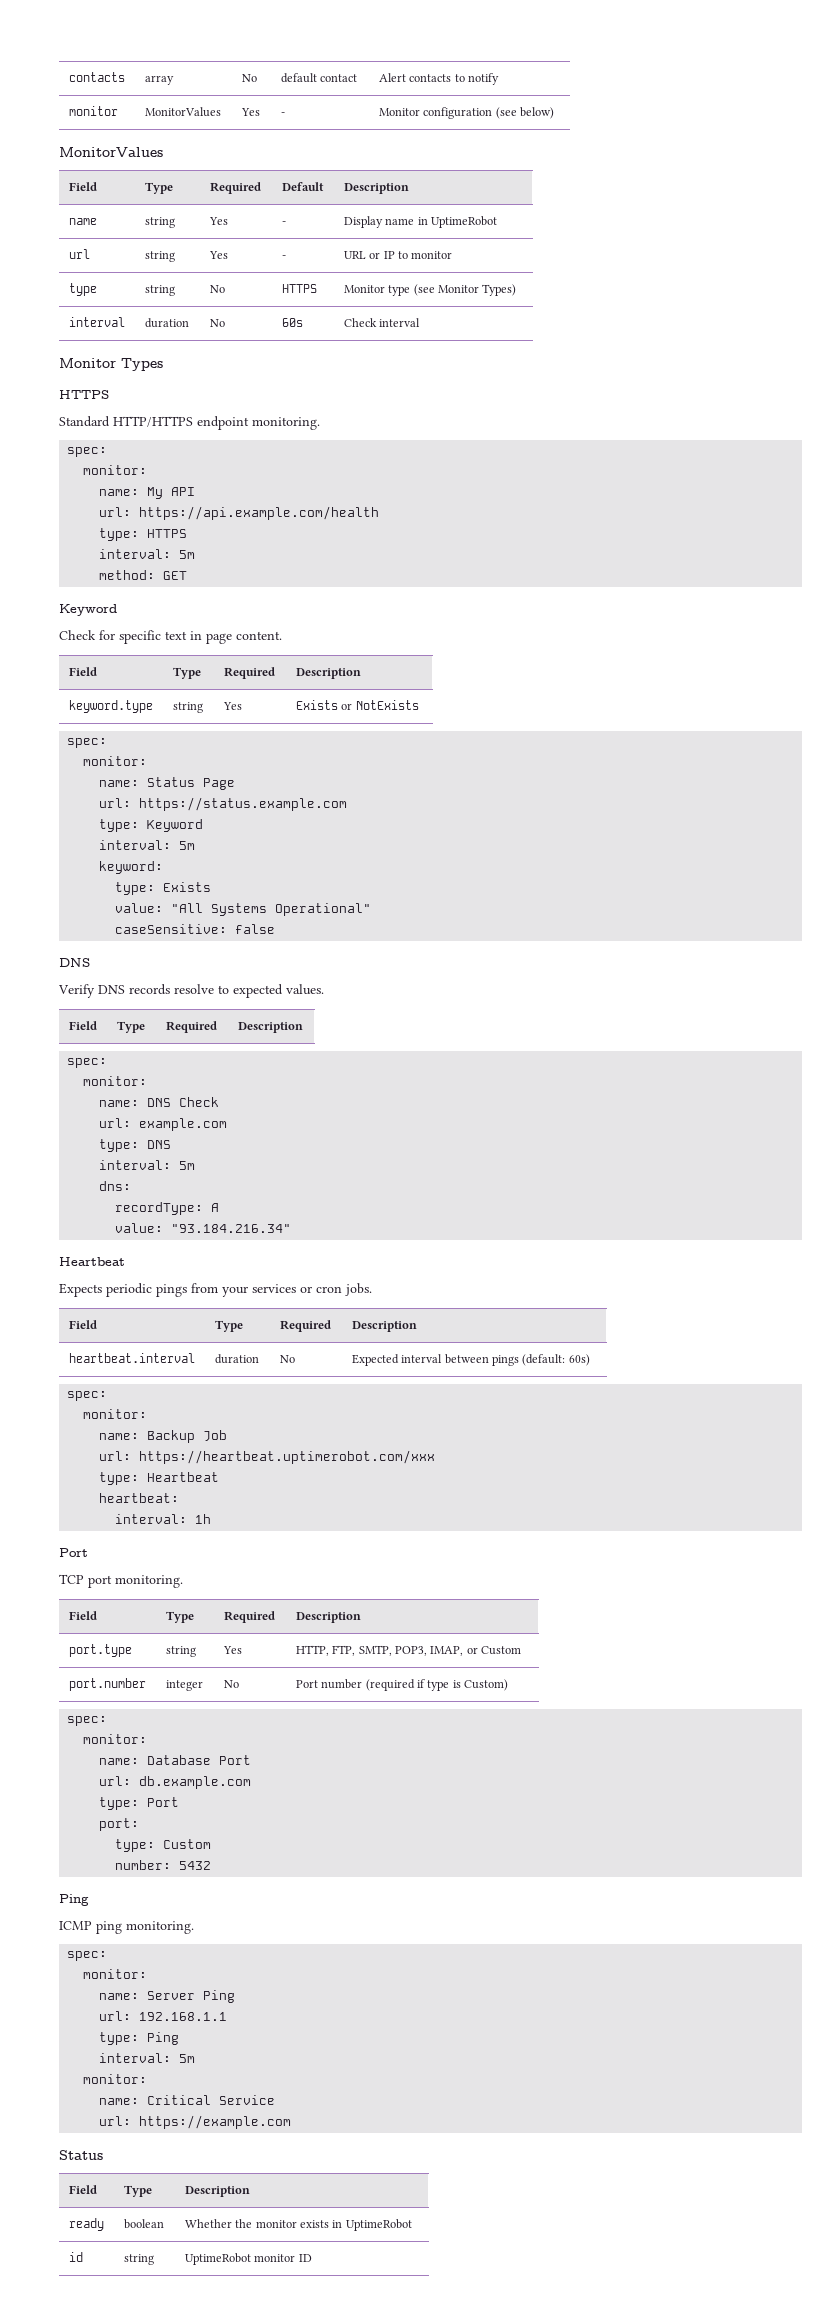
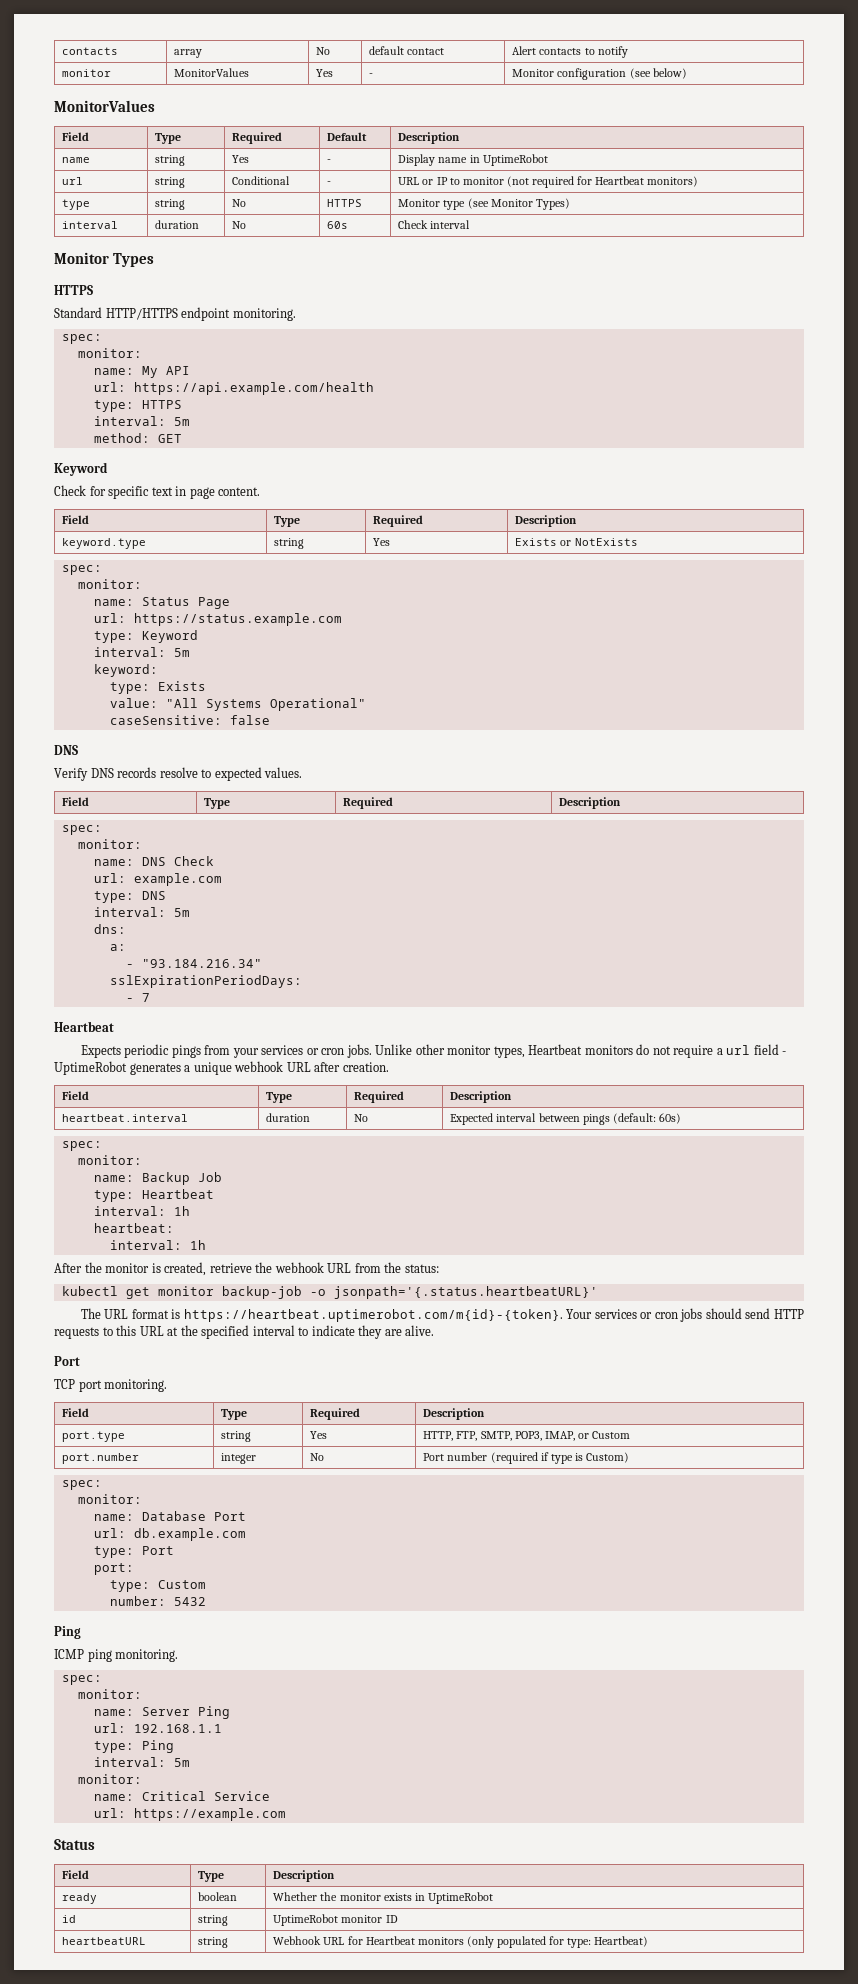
[208,251,228,259] Yes -> [232,176,291,185] Conditional
(453, 255) none -> [506,176,699,188] (not required for Heartbeat monitors)
[115,1202,220,1215] [115,1223,292,1233] recordType: A // value: "93.184.216.34" -> [109,944,126,951] [125,959,262,968] [109,975,302,988] [125,993,150,1002] a: // - "93.184.216.34" // sslExpirationPeriodDays: // - 7
(372, 1289) none -> [375,1044,787,1058] [54,1061,389,1075] Unlike other monitor types, Heartbeat monitors do not require a url field - UptimeRobot generates a unique webhook URL after creation.
[99,1450,436,1464] // url: https://heartbeat.uptimerobot.com/xxx -> (222, 1177) none
(220, 1477) none -> [93,1206,190,1216] // interval: 1h
(212, 1519) none -> [54,1262,439,1276] [61,1286,598,1299] [80,1308,804,1322] [54,1325,435,1339] // After the monitor is created, retrieve the webhook URL from the status: // kubectl get monitor backup-job -o jsonpath='{.status.heartbeatURL}' // The URL format is https://heartbeat.uptimerobot.com/m{id}-{token}. Your services or cron jobs should send HTTP requests to this URL at the specified interval to indicate they are alive.
(312, 2258) none -> [62,1937,147,1945] [198,1937,229,1948] [273,1936,649,1948] // heartbeatURL | string | Webhook URL for Heartbeat monitors (only populated for type: Heartbeat)

